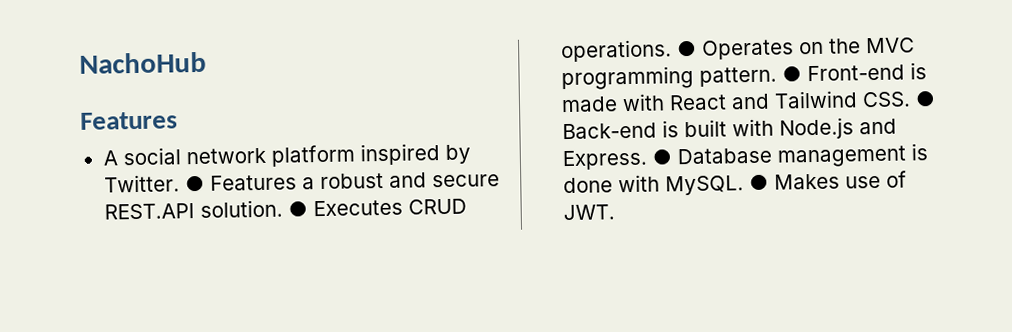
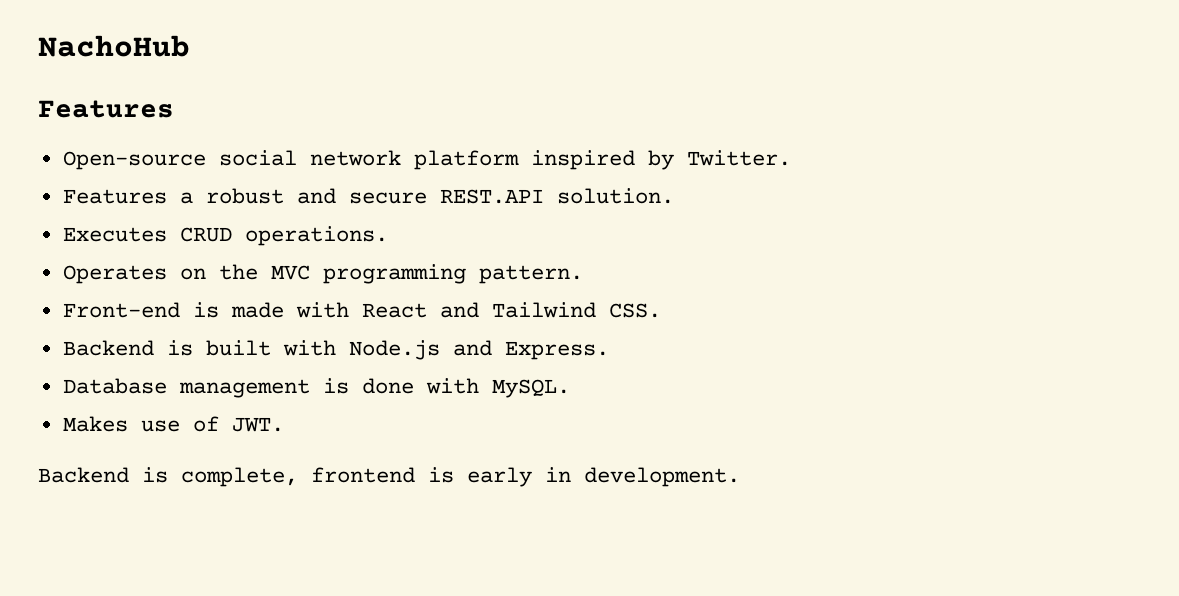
[102,150,118,166] A -> [62,151,206,170] Open-source
[184,175,205,192] ● -> (791, 158) //
[287,201,308,217] ● -> (674, 196) //
[675,40,697,57] ● -> (388, 236) //
[781,66,802,82] ● -> (583, 274) //
[914,91,936,107] [561,122,657,140] ● Back-end -> [62,340,154,356] // Backend
[651,149,672,165] ● -> (609, 350) //
[748,174,769,191] ● -> (570, 388) //
(615, 212) none -> [38,467,740,487] // Backend is complete, frontend is early in development.

